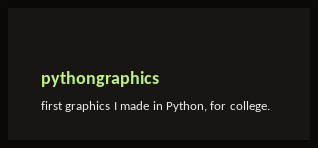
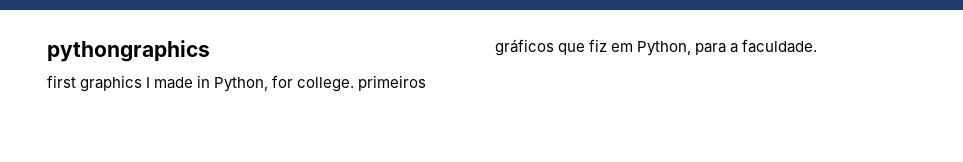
(270, 106) none -> [358,75,427,91] [495,39,818,56] primeiros gráficos que fiz em Python, para a faculdade.

